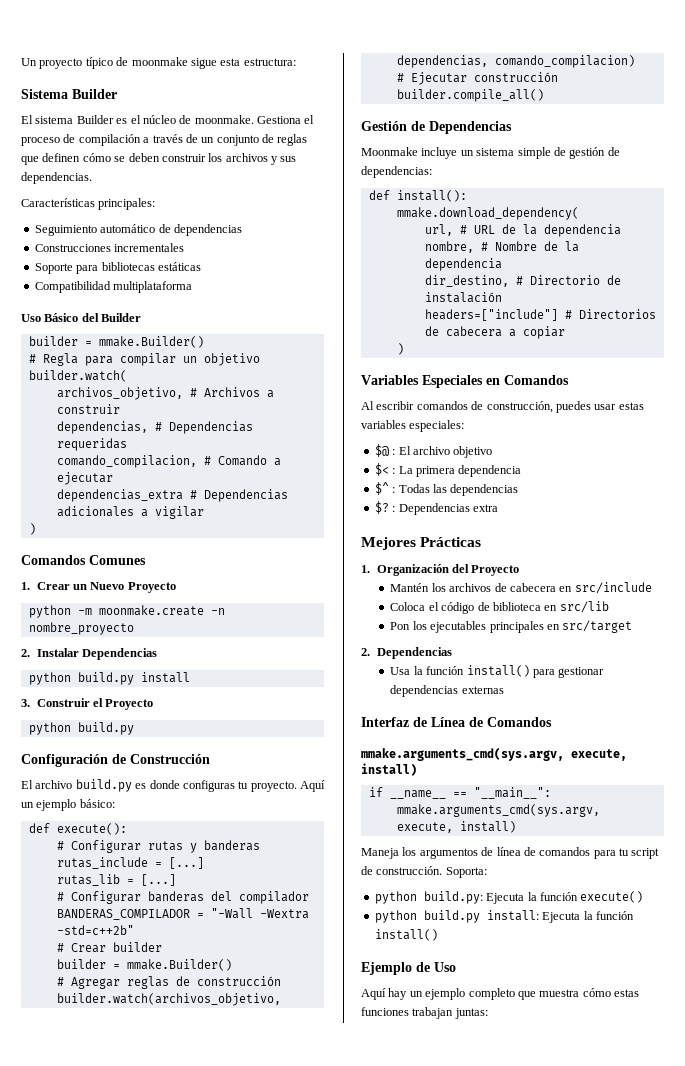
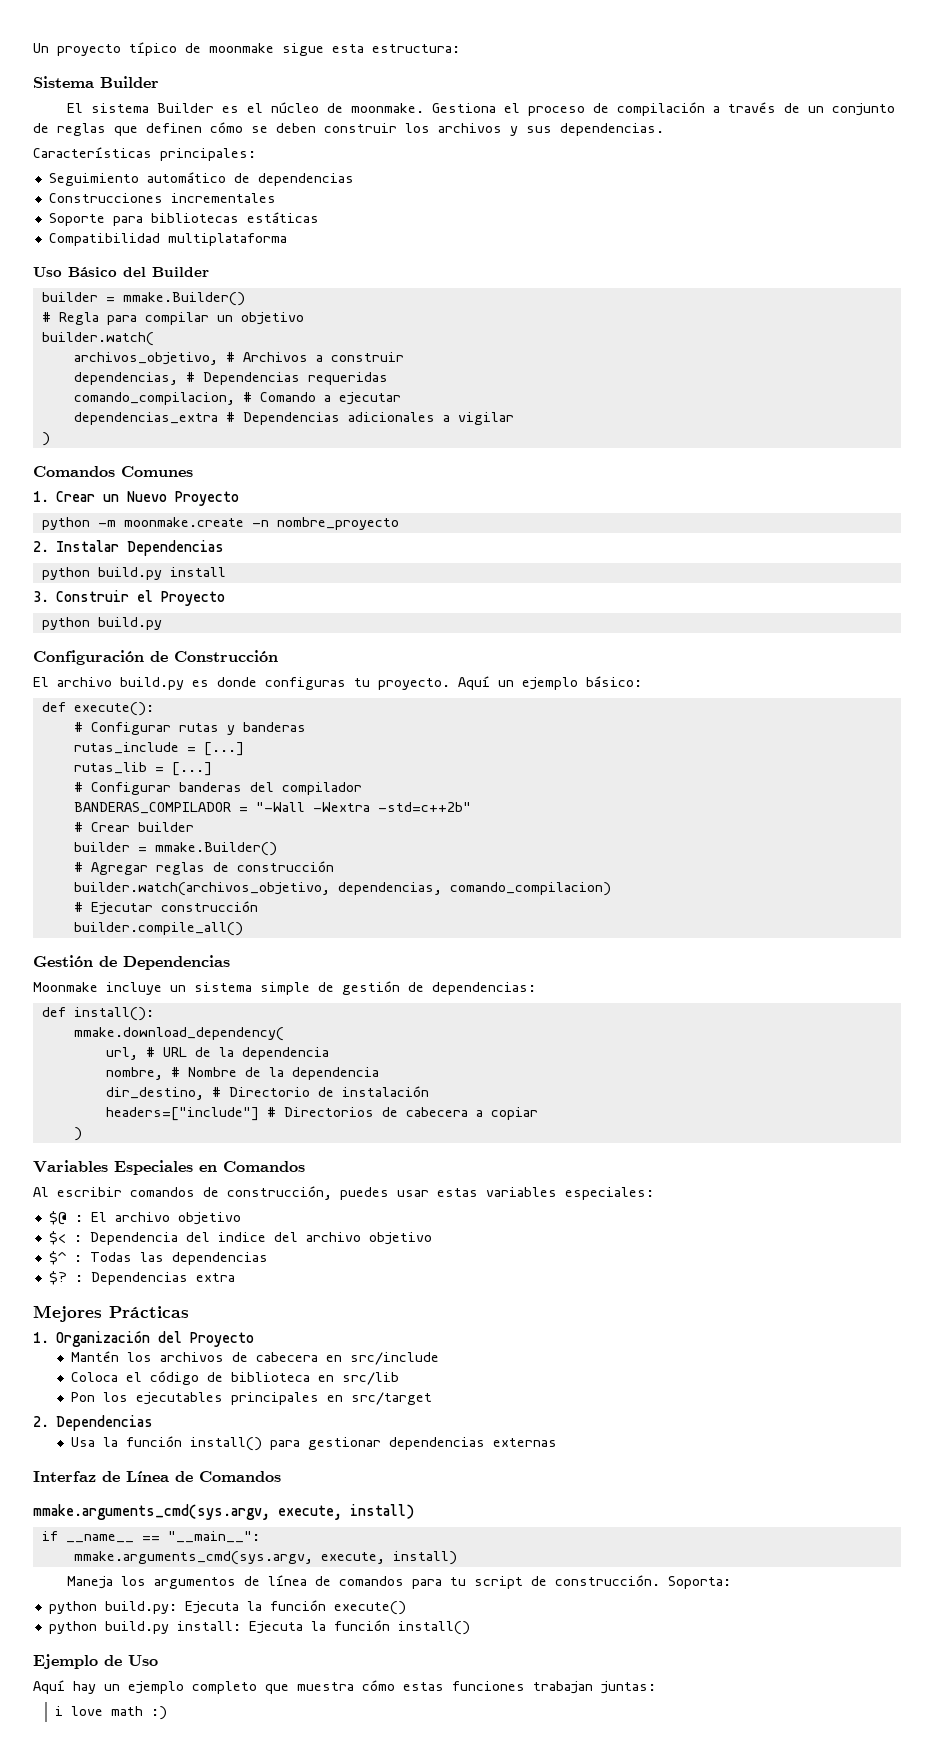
[398,465,522,477] La primera dependencia -> [89,1232,432,1245] Dependencia del indice del archivo objetivo
(488, 1013) none -> [54,1706,167,1720] // i love math :)

